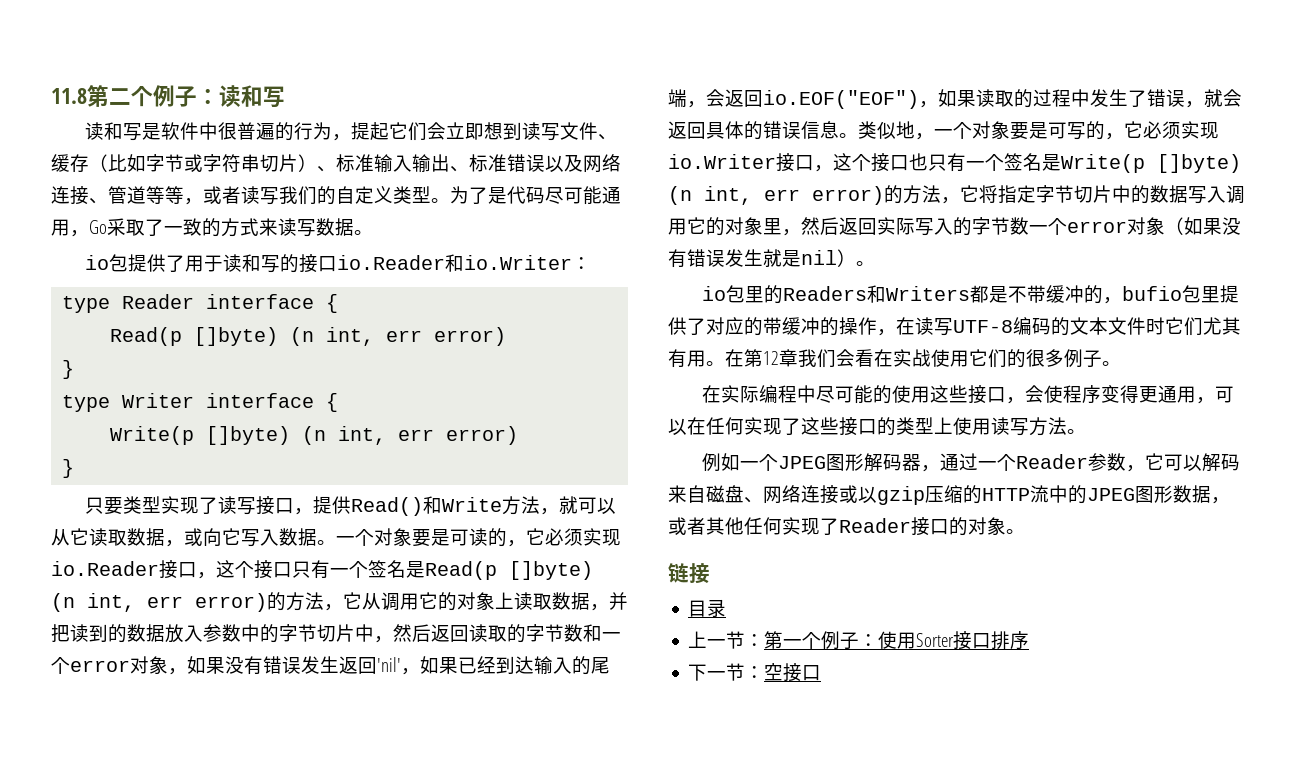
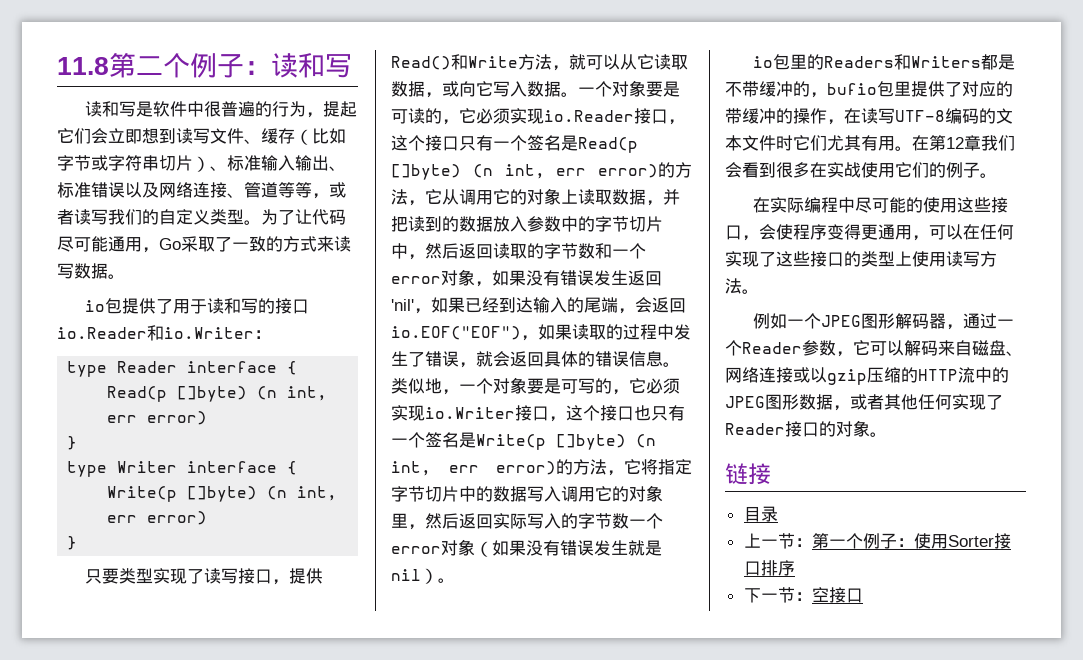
[488,187,507,204] 是 -> [295,209,312,224] 让
(874, 358) none -> [759,162,810,178] 到很多
[1026,349,1064,367] 很多 -> (946, 170) none

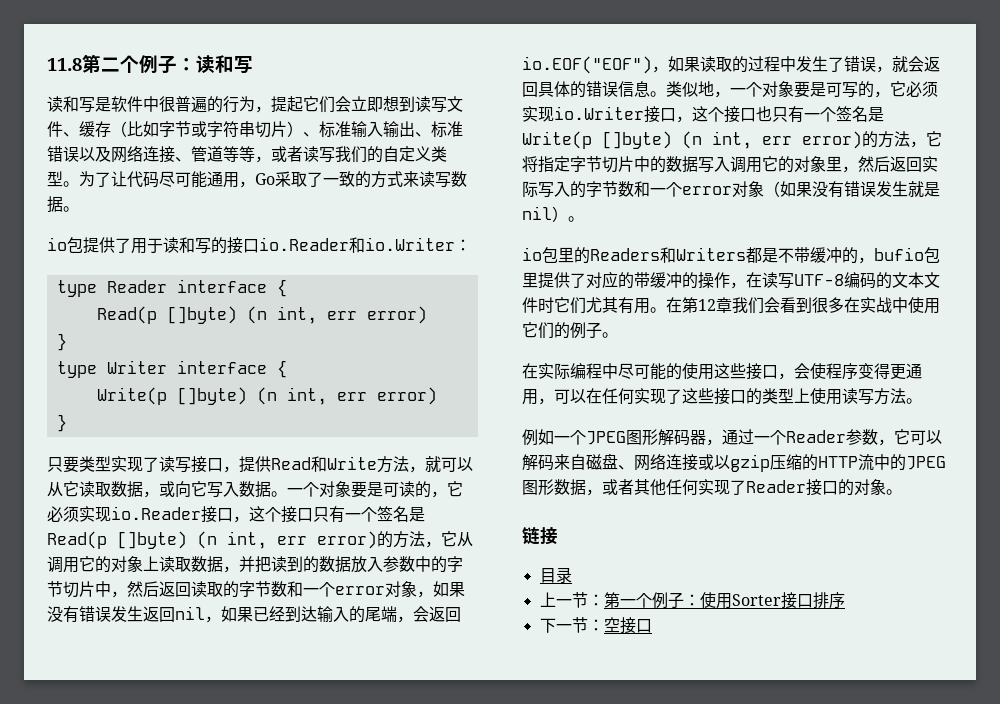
[391,56,451,70] Read() -> [271,457,311,470] Read
[391,299,414,311] 'nil' -> [175,606,205,620] nil
(629, 521) none -> [634,181,650,197] 和
(861, 170) none -> [892,297,908,313] 中

